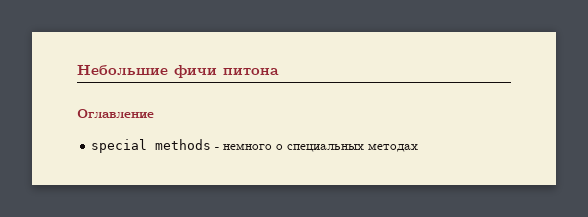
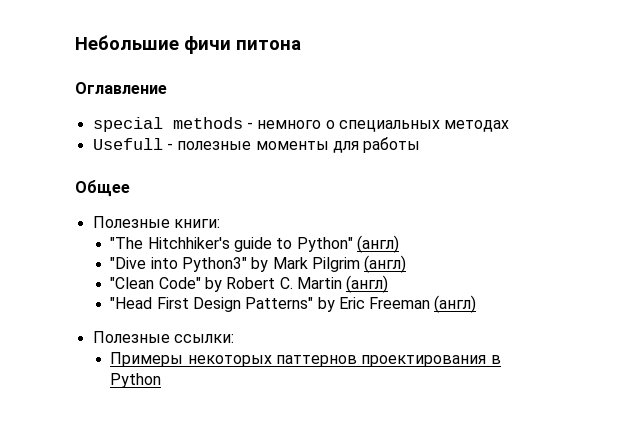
(419, 147) none -> [92,137,421,153] [75,180,130,197] [92,216,220,228] [110,235,399,253] [110,255,407,273] [110,275,389,293] [110,295,477,313] [92,331,234,343] [110,352,501,367] [110,373,162,388] // Usefull - полезные моменты для работы // Общее // Полезные книги: // "The Hitchhiker's guide to Python" (англ) // "Dive into Python3" by Mark Pilgrim (англ) // "Clean Code" by Robert C. Martin (англ) // "Head First Design Patterns" by Eric Freeman (англ) // Полезные ссылки: // Примеры некоторых паттернов проектирования в Python

